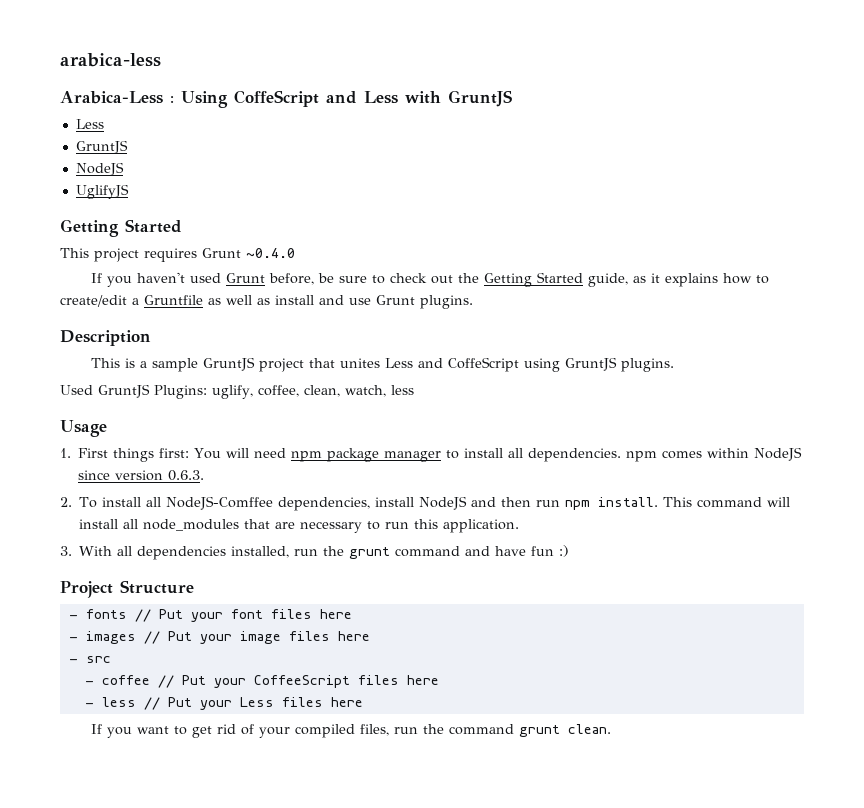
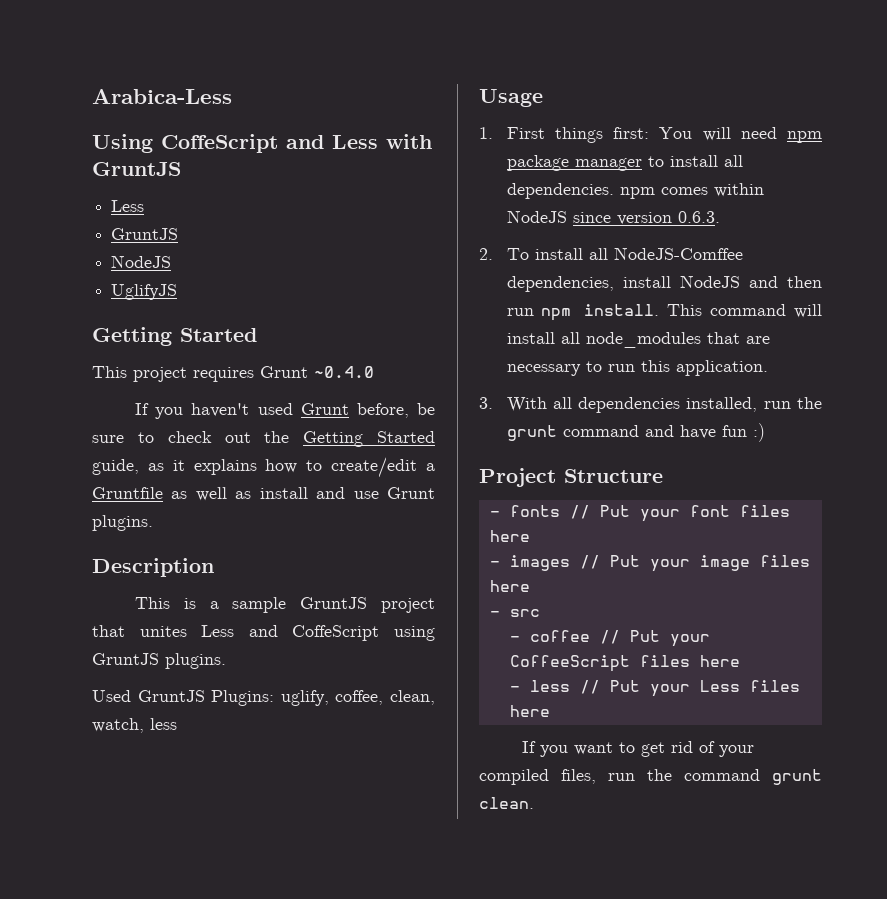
[60,53,161,67] [60,91,174,104] arabica-less // Arabica-Less : -> [92,89,232,104] Arabica-Less //

